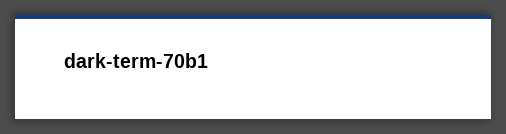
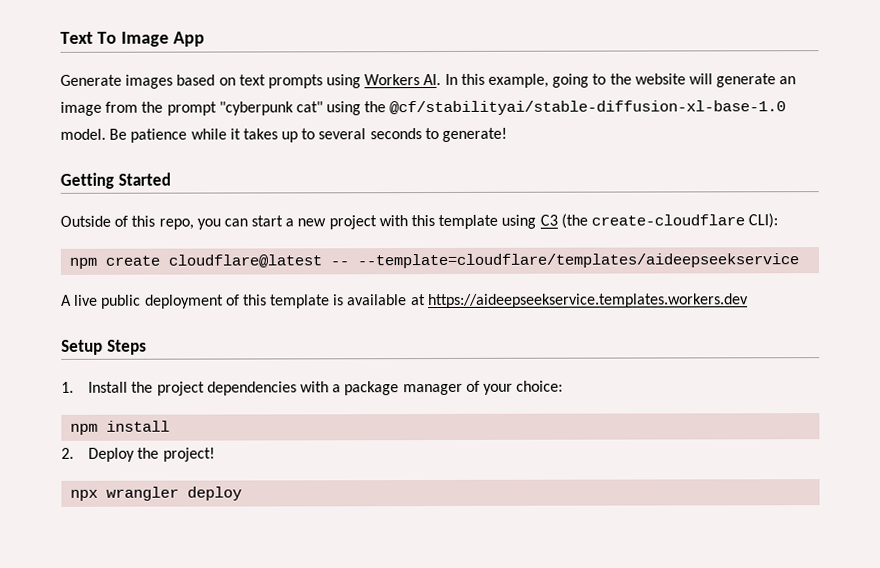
[64,53,208,68] dark-term-70b1 -> [60,31,205,47] [60,73,797,89] [60,100,787,116] [60,127,508,143] [60,172,171,189] [60,213,779,230] [69,253,800,269] [61,293,749,309] [61,339,147,355] [61,380,564,396] [70,420,171,435] [61,447,215,462] [70,486,243,501] Text To Image App // Generate images based on text prompts using Workers AI. In this example, going to the website will generate an image from the prompt "cyberpunk cat" using the @cf/stabilityai/stable-diffusion-xl-base-1.0 model. Be patience while it takes up to several seconds to generate! // Getting Started // Outside of this repo, you can start a new project with this template using C3 (the create-cloudflare CLI): // npm create cloudflare@latest -- --template=cloudflare/templates/aideepseekservice // A live public deployment of this template is available at https://aideepseekservice.templates.workers.dev // Setup Steps // 1. Install the project dependencies with a package manager of your choice: // npm install // 2. Deploy the project! // npx wrangler deploy

